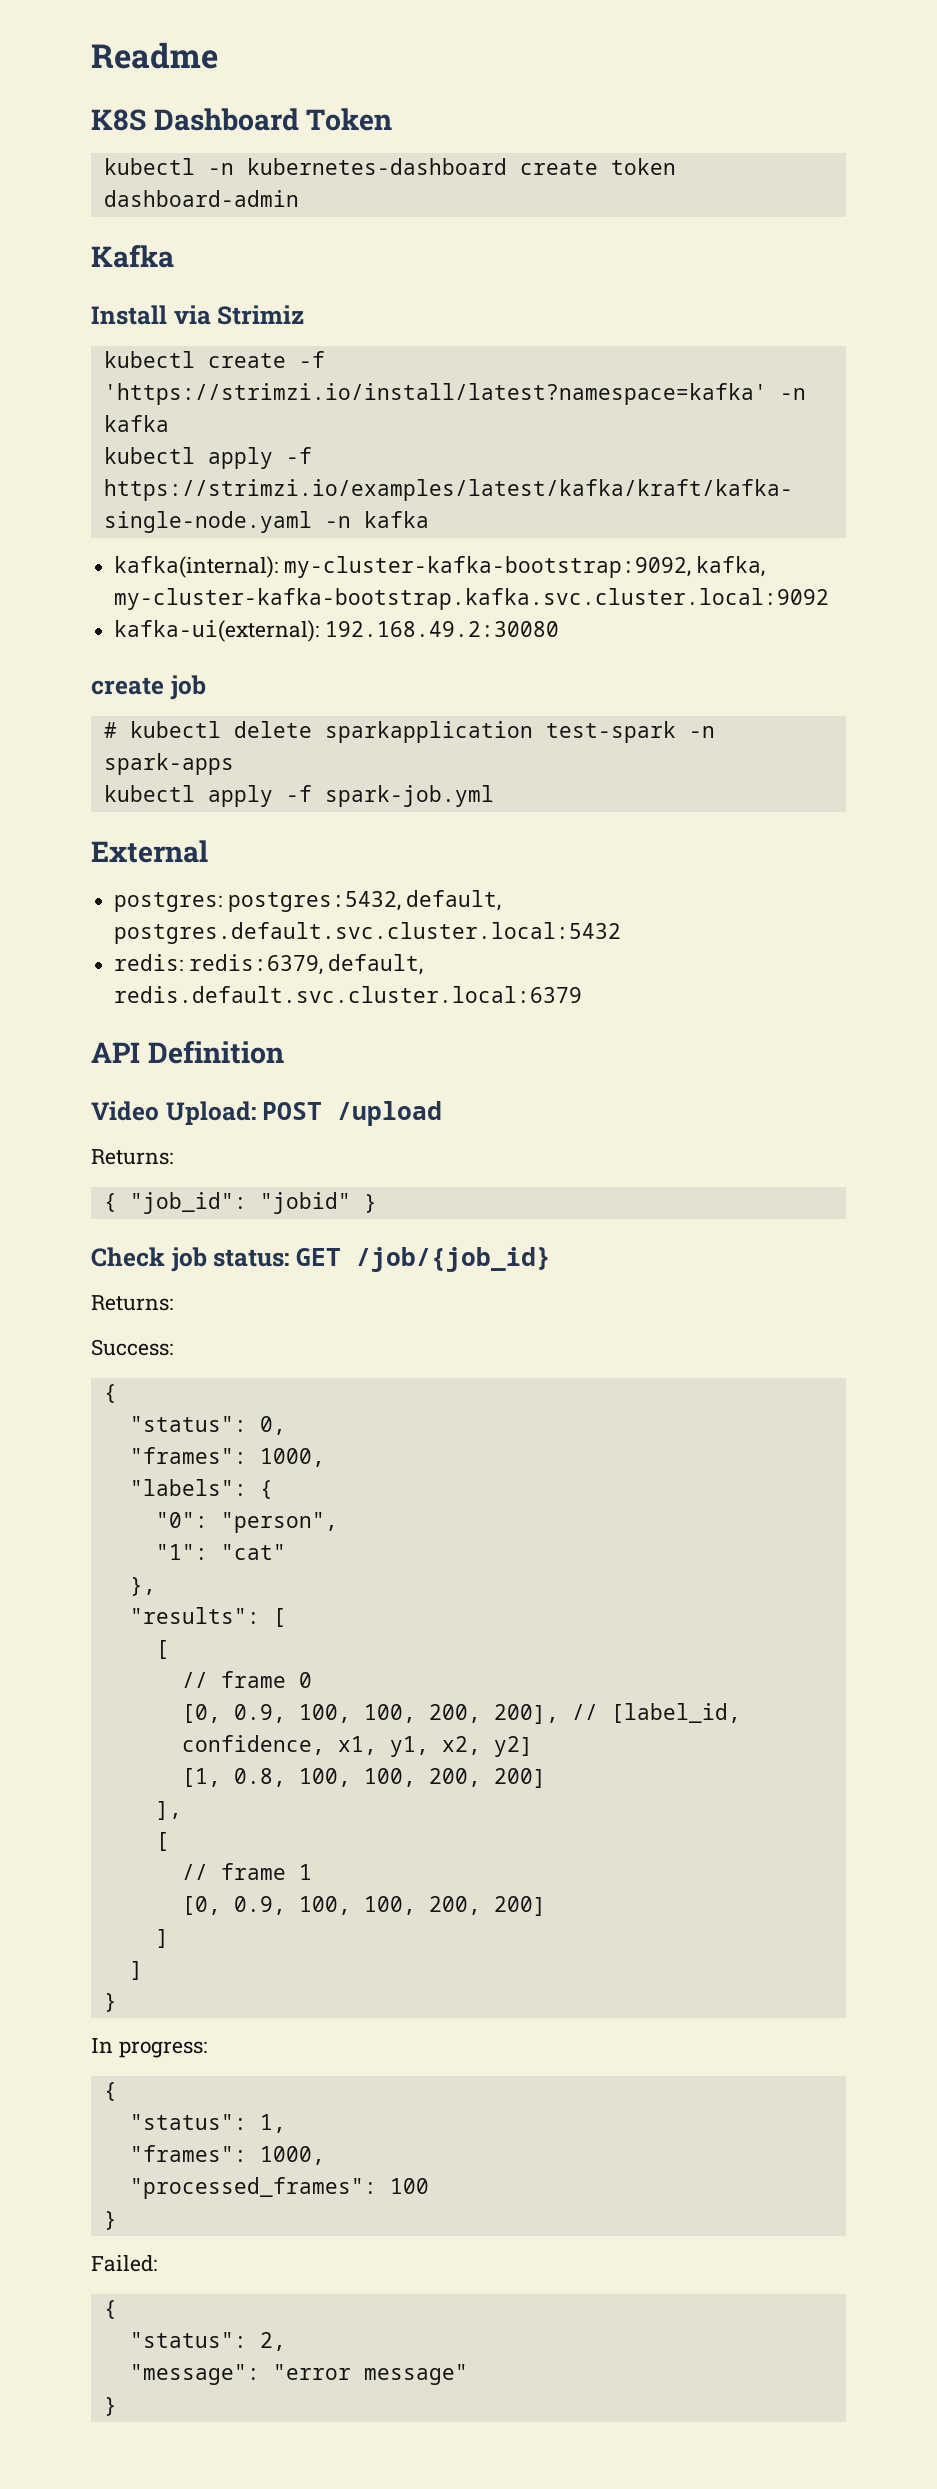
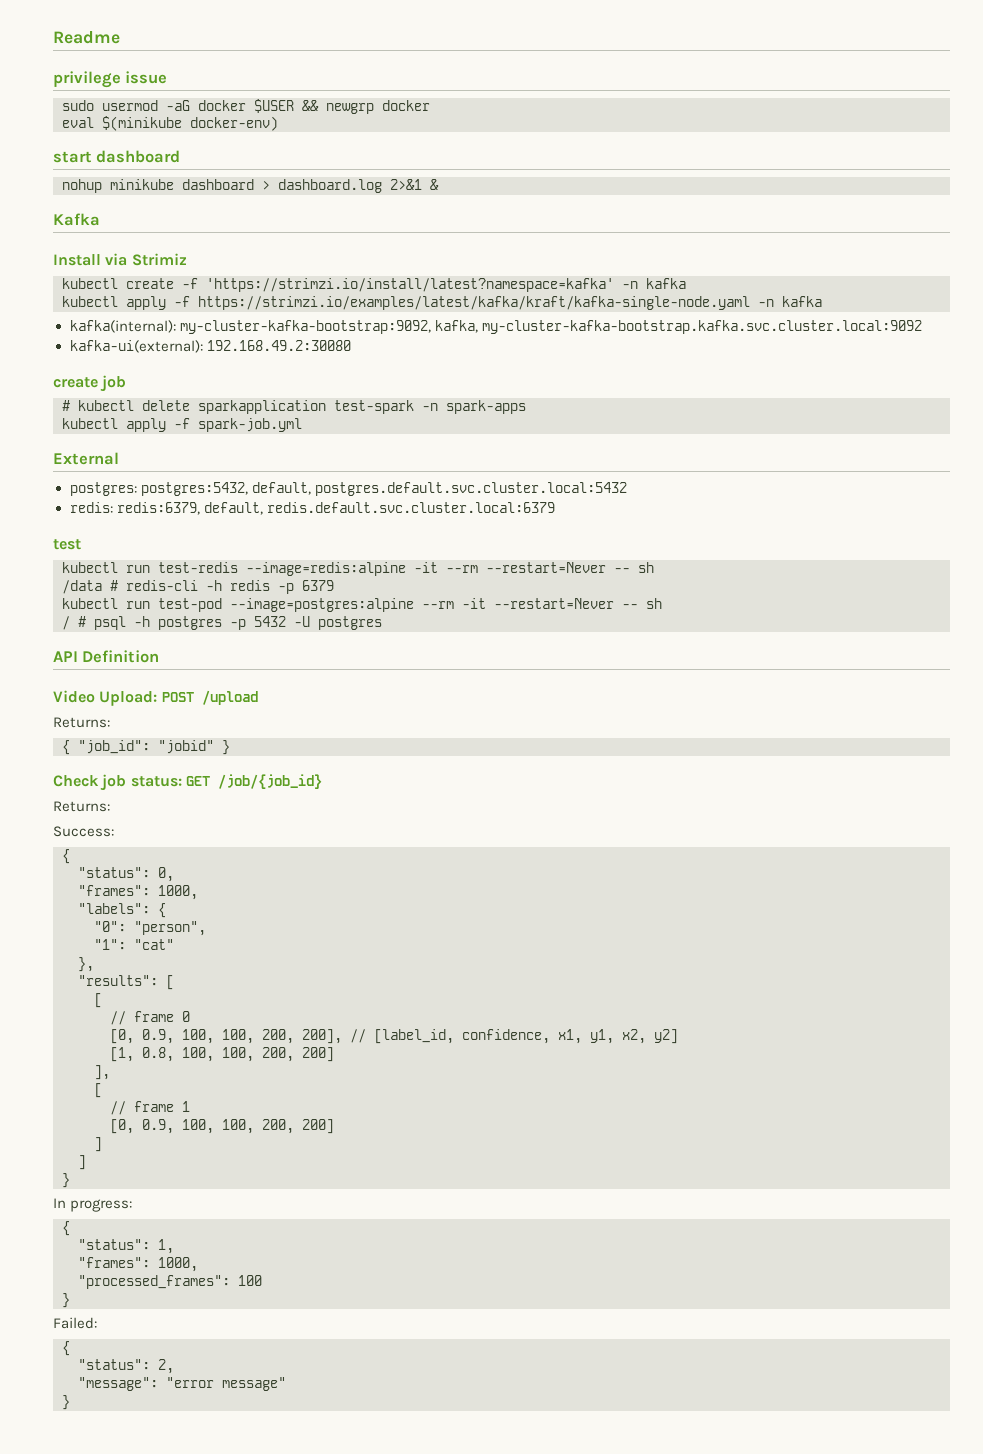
[91,108,393,131] [103,158,676,175] [103,190,299,207] K8S Dashboard Token // kubectl -n kubernetes-dashboard create token dashboard-admin -> [53,71,168,88] [62,99,430,114] [62,116,278,131] [53,150,181,163] [62,179,439,193] privilege issue // sudo usermod -aG docker $USER && newgrp docker // eval $(minikube docker-env) // start dashboard // nohup minikube dashboard > dashboard.log 2>&1 &
(583, 994) none -> [53,539,81,550] [62,562,654,576] [62,580,334,594] [62,598,662,612] [62,616,382,630] // test // kubectl run test-redis --image=redis:alpine -it --rm --restart=Never -- sh // /data # redis-cli -h redis -p 6379 // kubectl run test-pod --image=postgres:alpine --rm -it --restart=Never -- sh // / # psql -h postgres -p 5432 -U postgres

